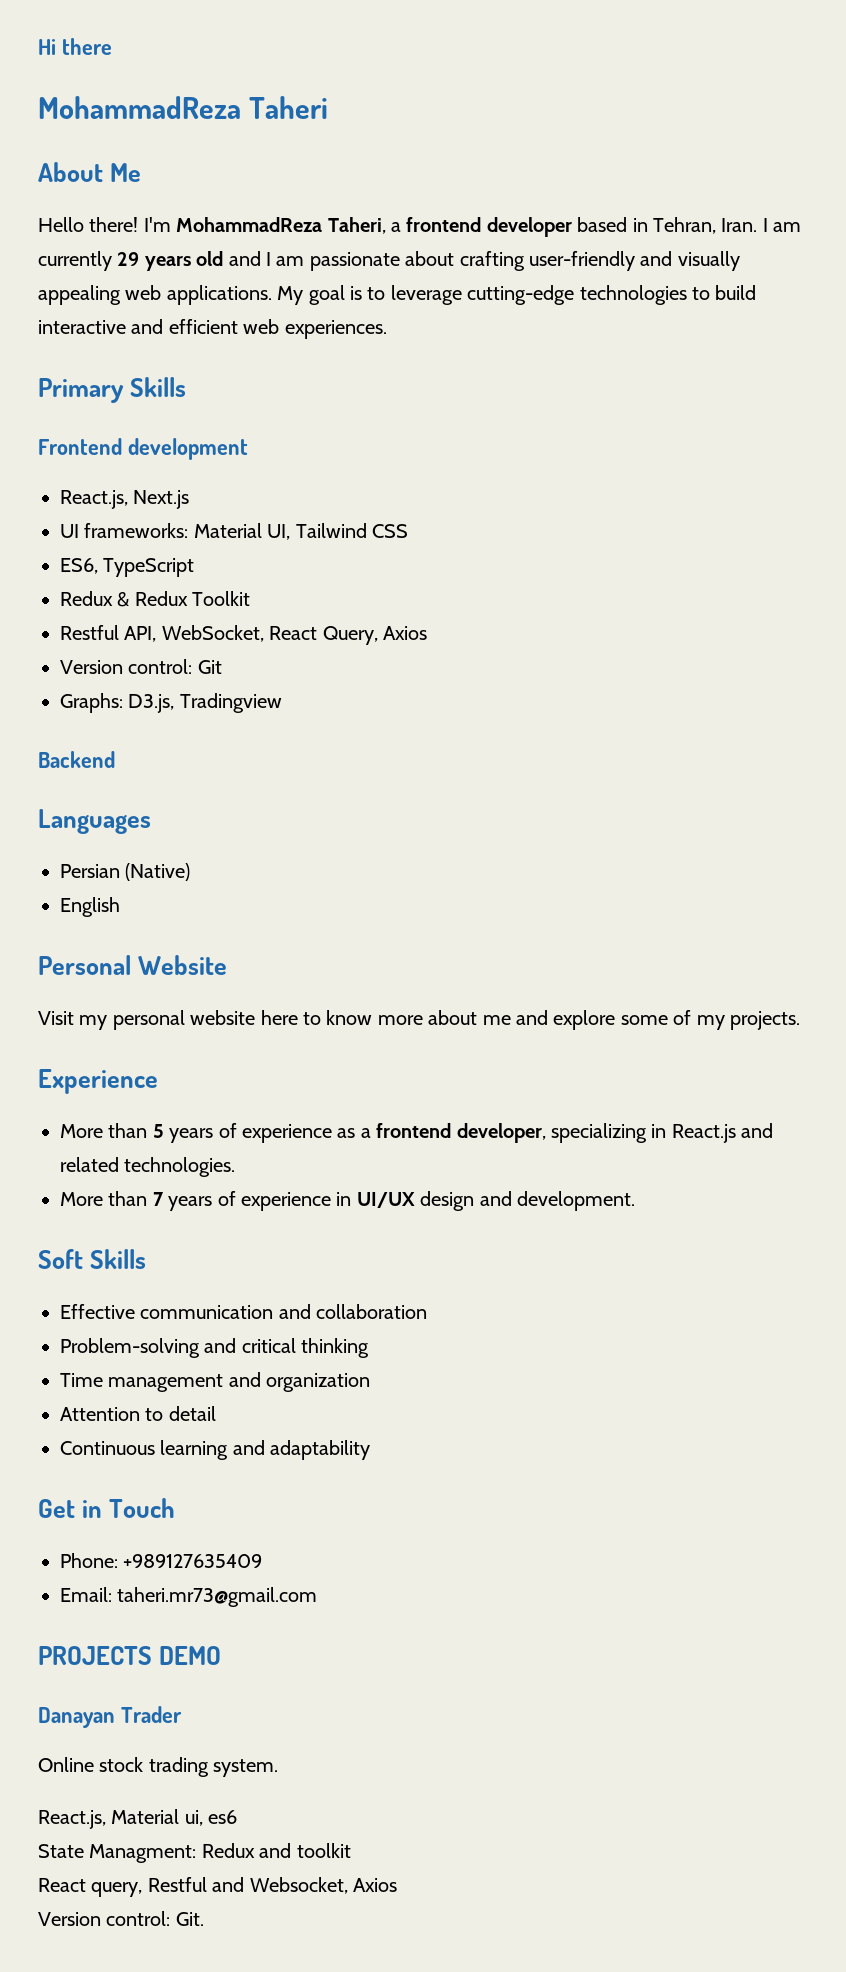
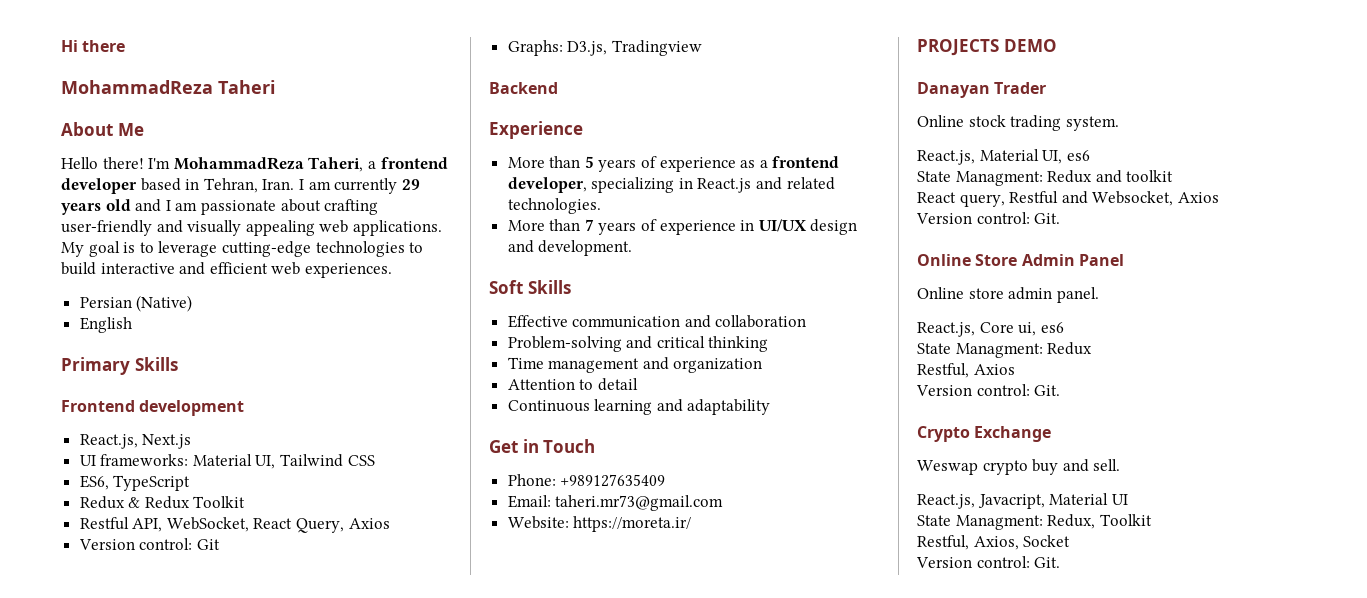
(387, 329) none -> [79,295,193,312] [79,317,132,333] // Persian (Native) // English
[38,809,151,834] [60,863,191,881] [60,897,120,917] [38,955,228,975] [38,1010,800,1030] // Languages // Persian (Native) // English // Personal Website // Visit my personal website here to know more about me and explore some of my projects. -> (558, 88) none
(318, 1597) none -> [507,516,692,532] // Website: https://moreta.ir/
[184,1810,203,1826] ui, -> [1042,150,1063,164] UI,
(204, 1919) none -> [917,254,1124,266] [917,287,1099,303] [917,322,1064,337] [917,342,1093,358] [917,363,1015,378] [916,384,1061,396] [917,426,1052,442] [917,459,1121,475] [917,493,1128,509] [917,514,1152,530] [917,535,1071,550] [916,556,1061,568] // Online Store Admin Panel // Online store admin panel. // React.js, Core ui, es6 // State Managment: Redux // Restful, Axios // Version control: Git. // Crypto Exchange // Weswap crypto buy and sell. // React.js, Javacript, Material UI // State Managment: Redux, Toolkit // Restful, Axios, Socket // Version control: Git.

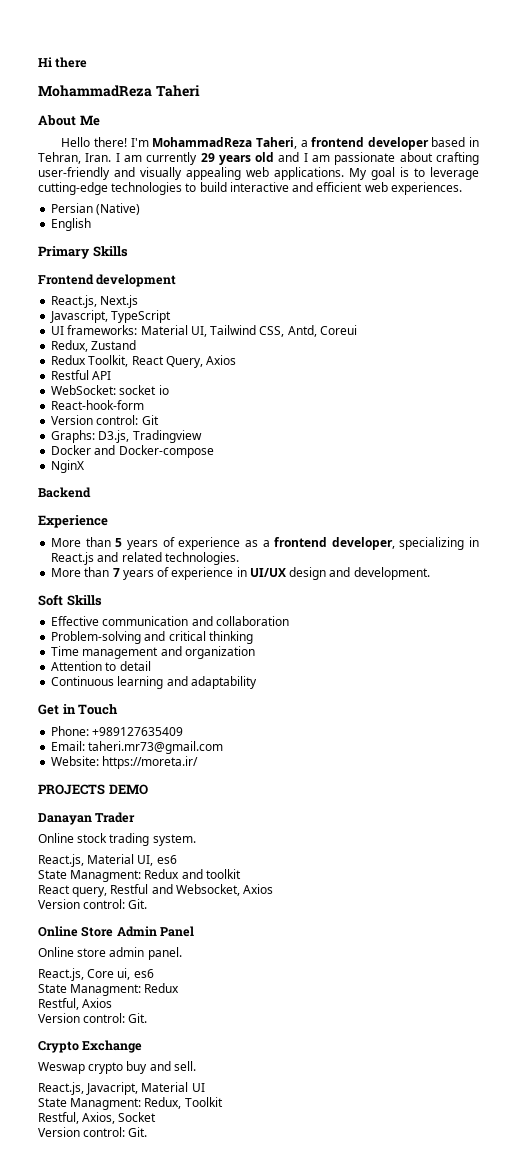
(192, 441) none -> [50,310,172,323] // Javascript, TypeScript
[347,455,375,466] [79,475,191,491] [79,496,246,509] [79,517,390,533] CSS // ES6, TypeScript // Redux & Redux Toolkit // Restful API, WebSocket, React Query, Axios -> [259,325,357,337] [51,340,137,352] [51,355,237,368] [51,370,112,380] [51,385,169,395] [51,400,145,410] CSS, Antd, Coreui // Redux, Zustand // Redux Toolkit, React Query, Axios // Restful API // WebSocket: socket io // React-hook-form
(702, 48) none -> [51,445,214,458] [51,460,85,473] // Docker and Docker-compose // NginX

